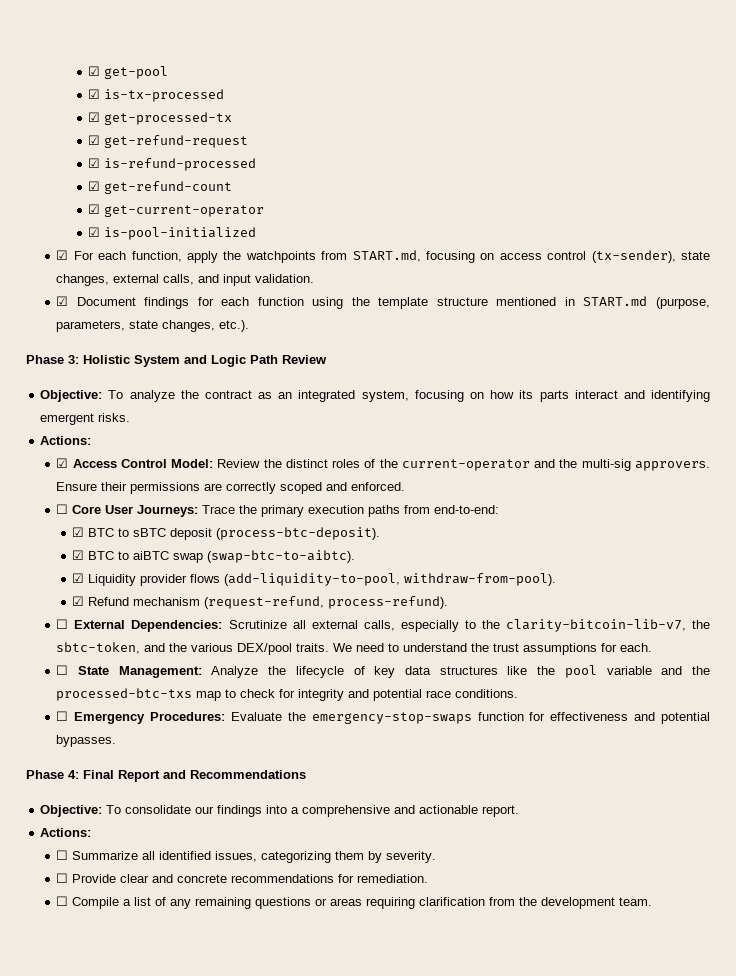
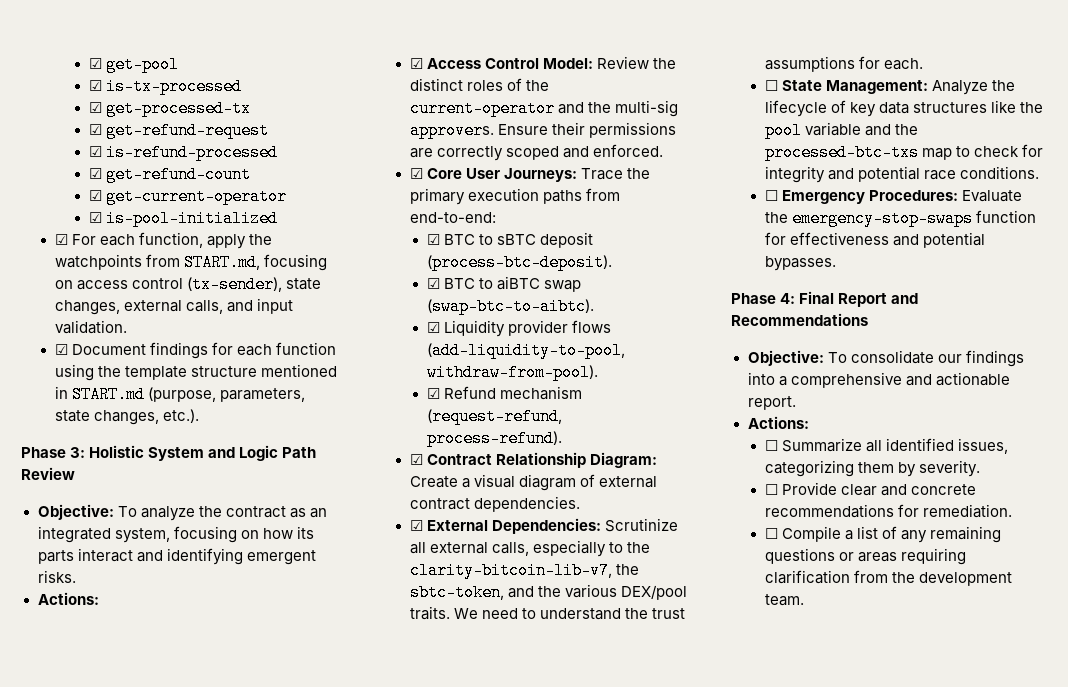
[56,504,69,514] ☐ -> [409,168,423,179] ☑
[56,619,69,629] ☐ -> [409,452,657,468] [409,474,657,491] [409,496,580,512] [409,520,423,531] ☑ Contract Relationship Diagram: Create a visual diagram of external contract dependencies. // ☑

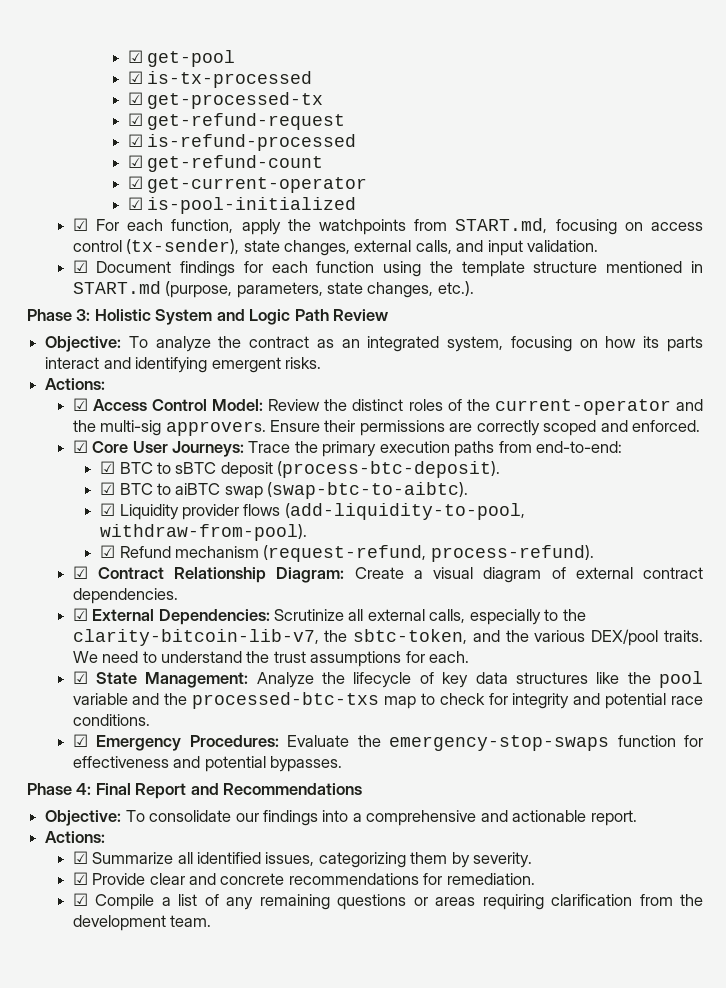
[764,80,778,91] ☐ -> [72,671,88,684] ☑
[764,190,778,201] ☐ -> [72,734,88,747] ☑
[764,440,778,451] ☐ -> [72,851,88,864] ☑
[764,484,778,495] ☐ -> [72,872,88,885] ☑
[764,528,778,539] ☐ -> [72,893,88,906] ☑

